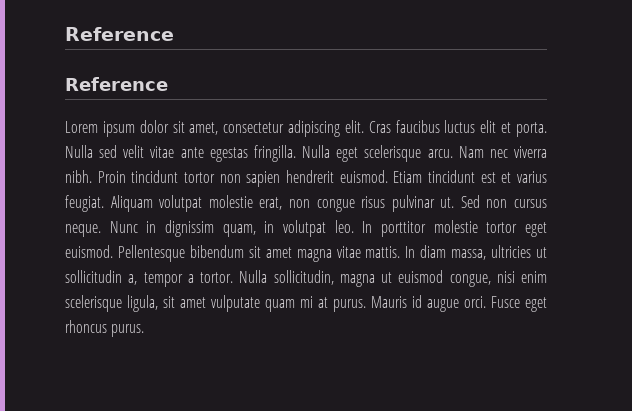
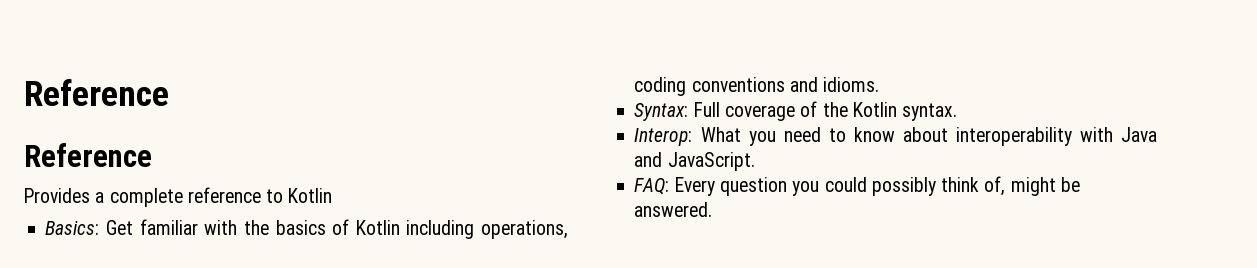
[65,120,548,137] [65,145,547,162] [65,170,548,187] [65,195,547,212] [65,220,547,237] [65,245,548,262] [65,270,547,287] [65,295,547,312] [65,320,145,337] Lorem ipsum dolor sit amet, consectetur adipiscing elit. Cras faucibus luctus elit et porta. Nulla sed velit vitae ante egestas fringilla. Nulla eget scelerisque arcu. Nam nec viverra nibh. Proin tincidunt tortor non sapien hendrerit euismod. Etiam tincidunt est et varius feugiat. Aliquam volutpat molestie erat, non congue risus pulvinar ut. Sed non cursus neque. Nunc in dignissim quam, in volutpat leo. In porttitor molestie tortor eget euismod. Pellentesque bibendum sit amet magna vitae mattis. In diam massa, ultricies ut sollicitudin a, tempor a tortor. Nulla sollicitudin, magna ut euismod congue, nisi enim scelerisque ligula, sit amet vulputate quam mi at purus. Mauris id augue orci. Fusce eget rhoncus purus. -> [24,187,333,207] [45,219,568,239] [634,77,880,96] [634,101,958,121] [634,127,1157,146] [634,152,755,171] [634,176,1080,196] [634,202,713,217] Provides a complete reference to Kotlin // Basics: Get familiar with the basics of Kotlin including operations, coding conventions and idioms. // Syntax: Full coverage of the Kotlin syntax. // Interop: What you need to know about interoperability with Java and JavaScript. // FAQ: Every question you could possibly think of, might be answered.

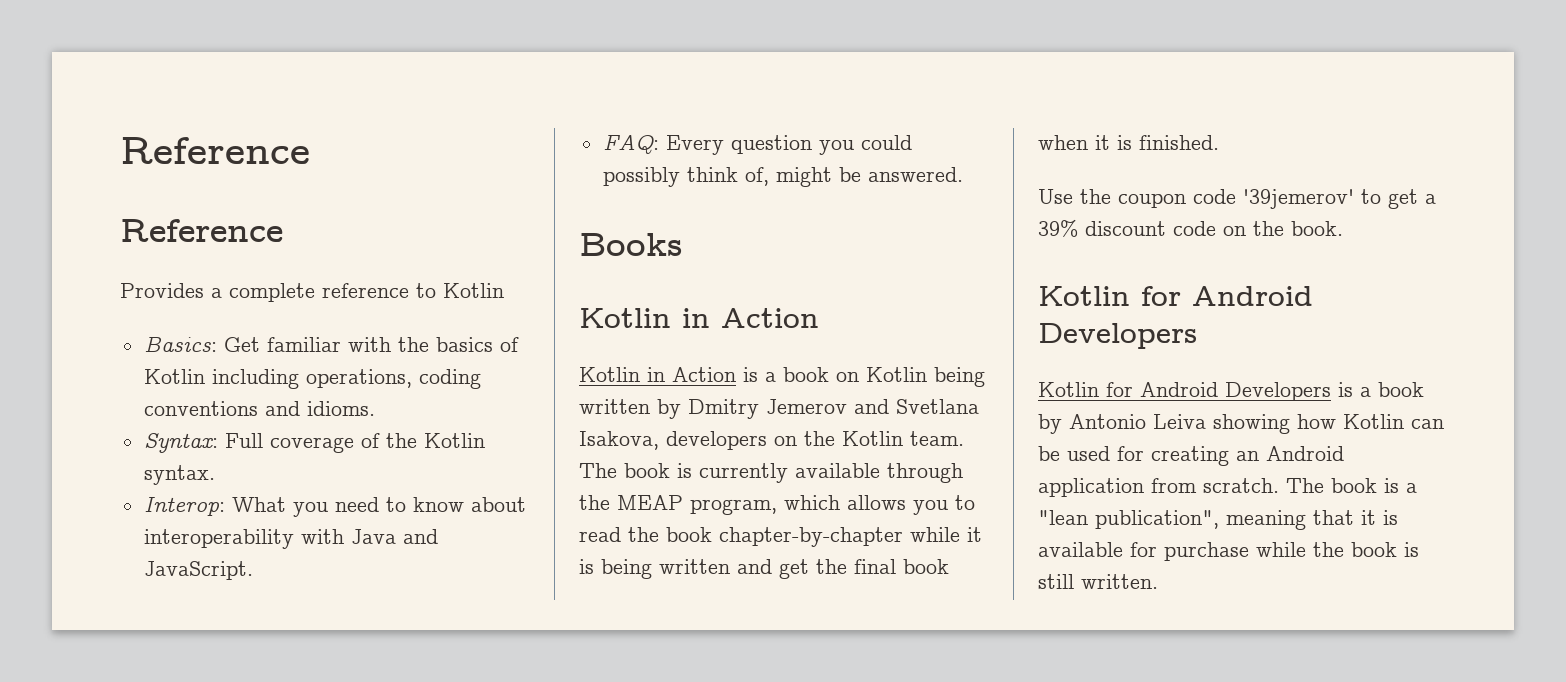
(713, 209) none -> [579,233,682,256] [579,308,819,328] [579,367,985,387] [579,399,979,419] [579,431,964,450] [579,463,963,483] [579,495,975,515] [579,527,982,547] [579,559,949,579] [1038,135,1219,150] [1038,189,1436,209] [1038,219,1343,237] [1038,286,1313,306] [1038,323,1197,349] [1038,382,1424,401] [1038,414,1444,434] [1038,446,1344,466] [1038,478,1417,497] [1038,510,1398,530] [1038,542,1419,561] [1038,574,1158,589] // Books // Kotlin in Action // Kotlin in Action is a book on Kotlin being written by Dmitry Jemerov and Svetlana Isakova, developers on the Kotlin team. The book is currently available through the MEAP program, which allows you to read the book chapter-by-chapter while it is being written and get the final book when it is finished. // Use the coupon code '39jemerov' to get a 39% discount code on the book. // Kotlin for Android Developers // Kotlin for Android Developers is a book by Antonio Leiva showing how Kotlin can be used for creating an Android application from scratch. The book is a "lean publication", meaning that it is available for purchase while the book is still written.

